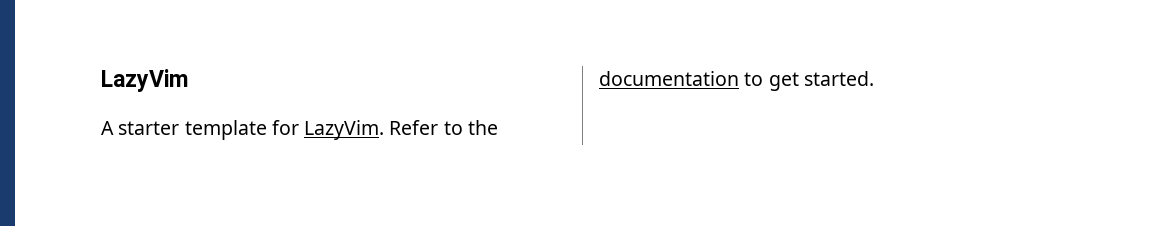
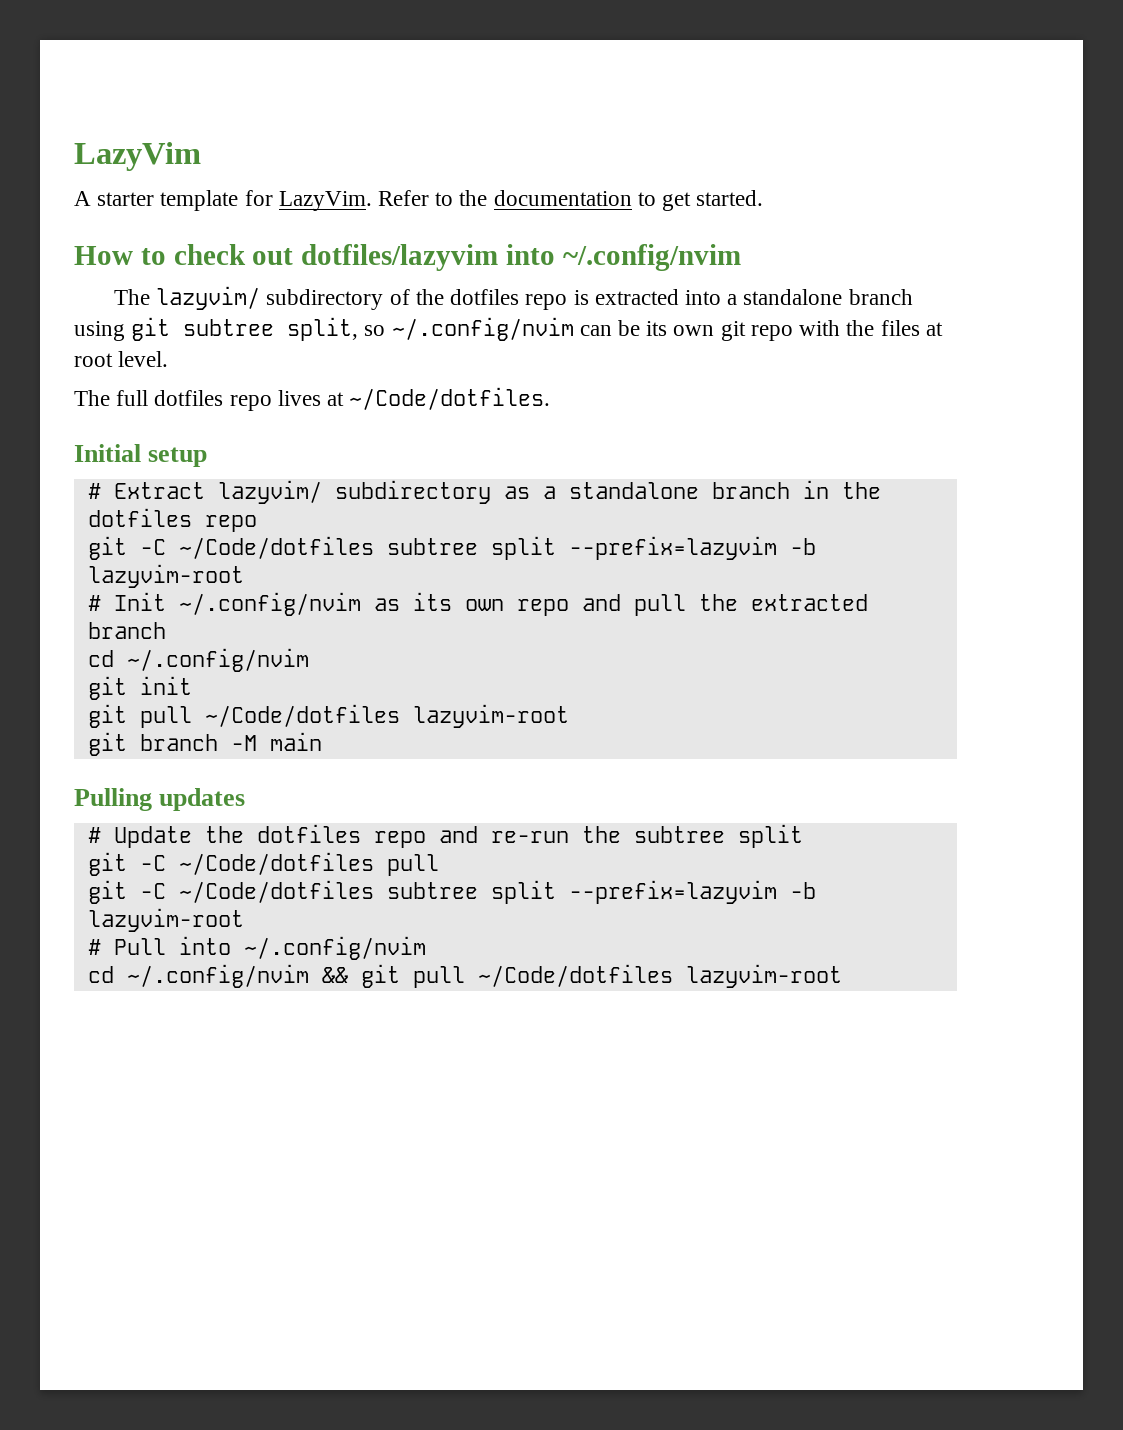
(874, 78) none -> [74,244,741,271] [114,286,913,310] [74,317,943,341] [74,351,169,367] [74,387,551,411] [74,444,208,467] [87,480,881,504] [87,508,257,532] [87,536,816,560] [87,564,244,588] [87,592,868,616] [87,622,166,639] [87,648,309,672] [87,676,192,700] [87,704,569,728] [87,732,322,756] [74,788,246,811] [87,824,803,848] [87,852,439,876] [87,880,816,904] [87,908,244,932] [87,936,426,960] [87,964,842,988] // How to check out dotfiles/lazyvim into ~/.config/nvim // The lazyvim/ subdirectory of the dotfiles repo is extracted into a standalone branch using git subtree split, so ~/.config/nvim can be its own git repo with the files at root level. // The full dotfiles repo lives at ~/Code/dotfiles. // Initial setup // # Extract lazyvim/ subdirectory as a standalone branch in the dotfiles repo // git -C ~/Code/dotfiles subtree split --prefix=lazyvim -b lazyvim-root // # Init ~/.config/nvim as its own repo and pull the extracted branch // cd ~/.config/nvim // git init // git pull ~/Code/dotfiles lazyvim-root // git branch -M main // Pulling updates // # Update the dotfiles repo and re-run the subtree split // git -C ~/Code/dotfiles pull // git -C ~/Code/dotfiles subtree split --prefix=lazyvim -b lazyvim-root // # Pull into ~/.config/nvim // cd ~/.config/nvim && git pull ~/Code/dotfiles lazyvim-root

